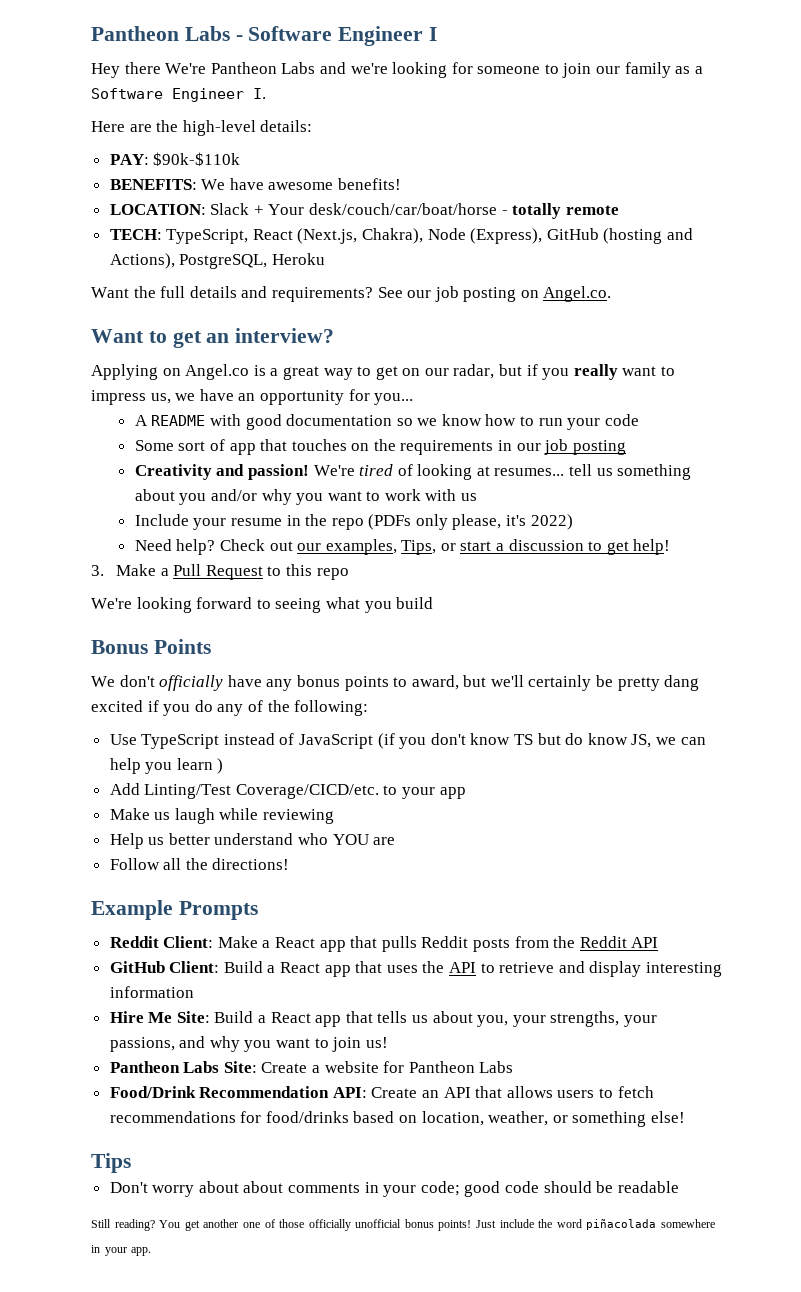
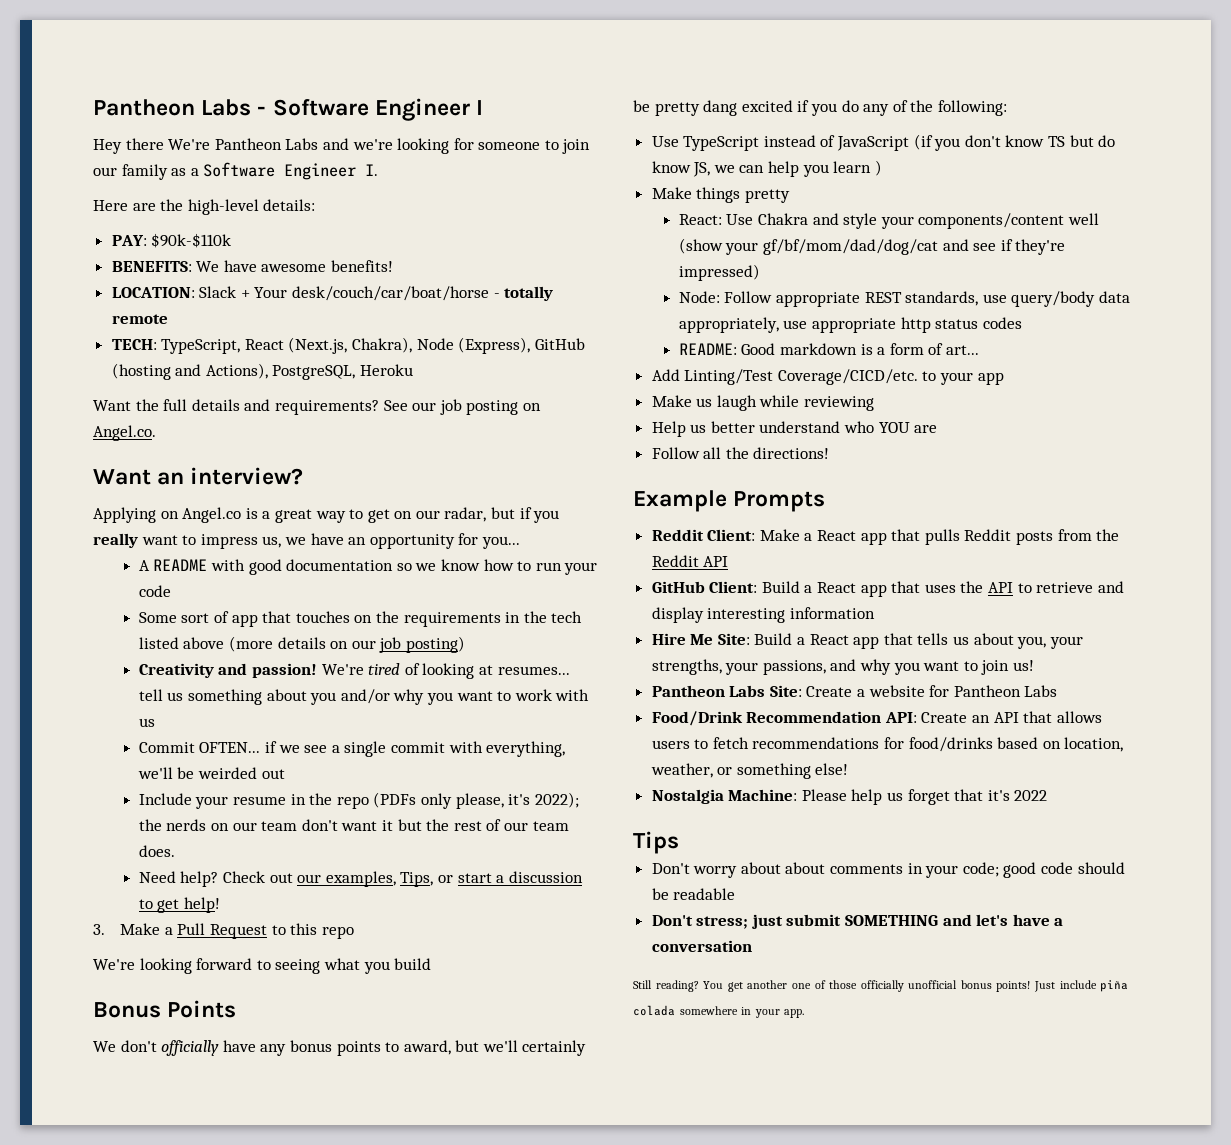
[148,331,202,348] to get -> (151, 477) none
[516,439,626,455] our job posting -> [523,611,583,623] [138,636,465,653] the tech listed above (more details on our job posting)
(478, 497) none -> [138,741,566,757] [137,767,285,779] // Commit OFTEN... if we see a single commit with everything, we'll be weirded out
[530,514,573,530] 2022) -> [534,792,579,808] [138,819,569,831] [138,845,175,857] 2022); the nerds on our team don't want it but the rest of our team does.
(224, 766) none -> [651,187,790,203] [678,213,1099,229] [678,238,1066,255] [678,264,760,281] [678,291,1130,307] [678,317,1022,333] [678,343,979,355] // Make things pretty // React: Use Chakra and style your components/content well (show your gf/bf/mom/dad/dog/cat and see if they're impressed) // Node: Follow appropriate REST standards, use query/body data appropriately, use appropriate http status codes // README: Good markdown is a form of art...
(686, 1117) none -> [651,789,1048,805] // Nostalgia Machine: Please help us forget that it's 2022
(679, 1187) none -> [651,914,1064,929] [651,940,752,952] // Don't stress; just submit SOMETHING and let's have a conversation
[538,1219,657,1230] the word piñacolada -> [1100,980,1129,992] [633,1005,675,1016] piña colada

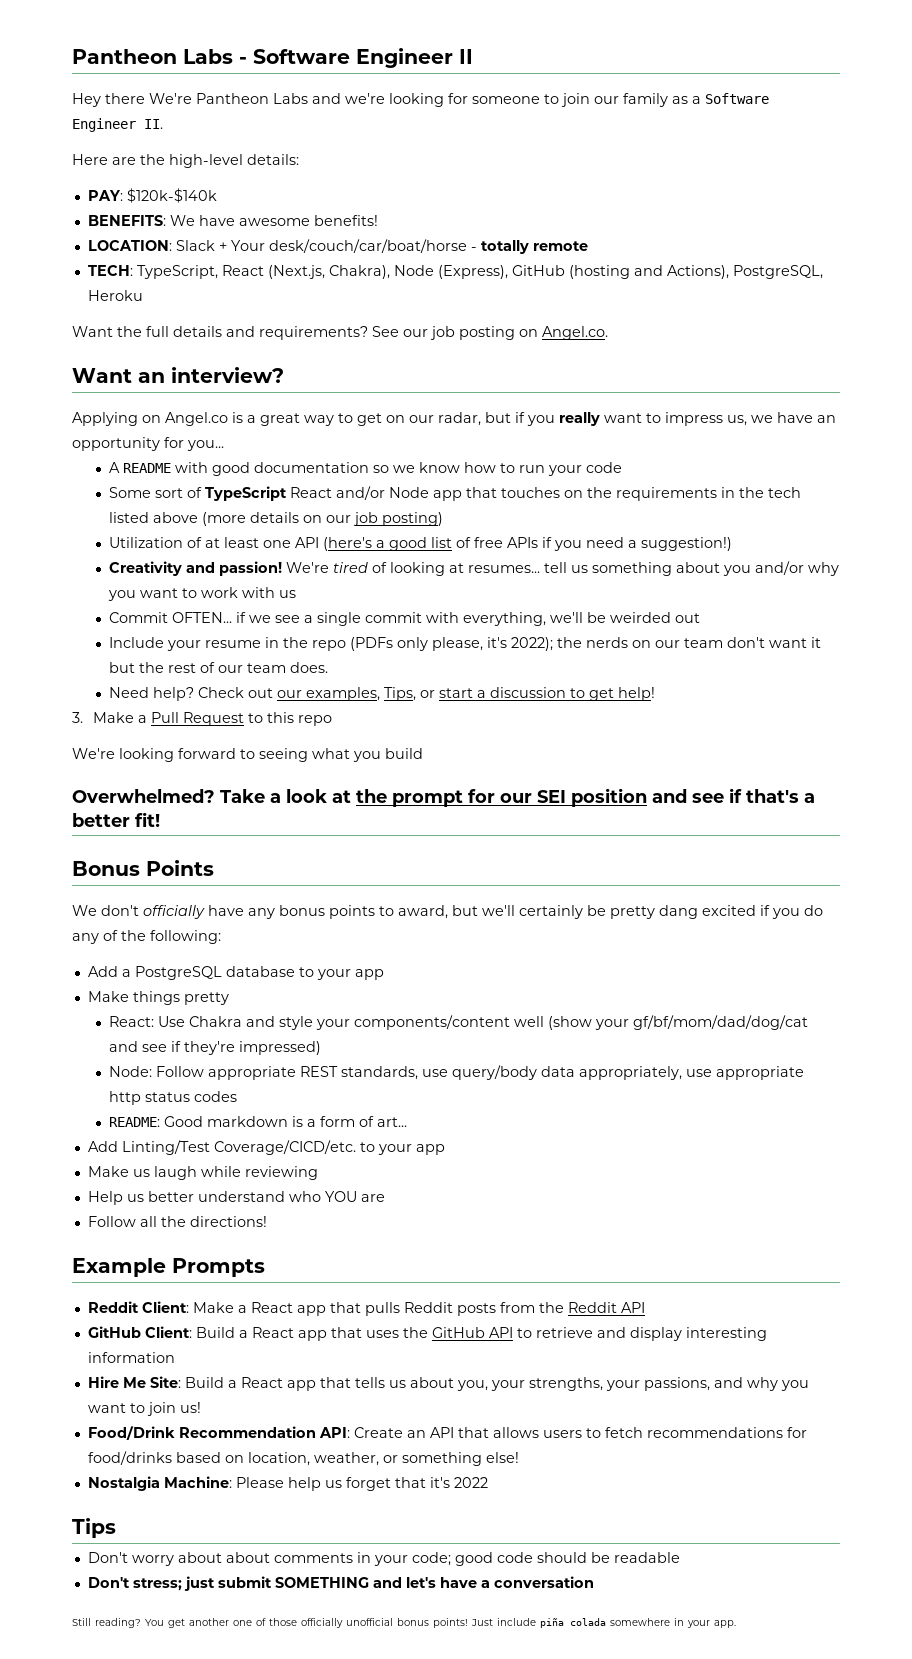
[476,100,484,115] I -> [459,49,473,64] II
[365,164,379,176] I. -> [144,119,163,129] II.
[151,233,232,248] $90k-$110k -> [126,188,217,203] $120k-$140k
(230, 617) none -> [205,486,430,501] TypeScript React and/or Node
(465, 644) none -> [109,537,733,551] // Utilization of at least one API (here's a good list of free APIs if you need a suggestion!)
(432, 964) none -> [72,788,815,807] [72,812,160,827] // Overwhelmed? Take a look at the prompt for our SEI position and see if that's a better fit!
[651,134,1116,151] [651,160,882,177] Use TypeScript instead of JavaScript (if you don't know TS but do know JS, we can help you learn ) -> [87,966,384,980] Add a PostgreSQL database to your app
(984, 587) none -> [431,1327,485,1338] GitHub
[651,685,1058,697] // Pantheon Labs Site: Create a website for Pantheon Labs -> (201, 1407) none

